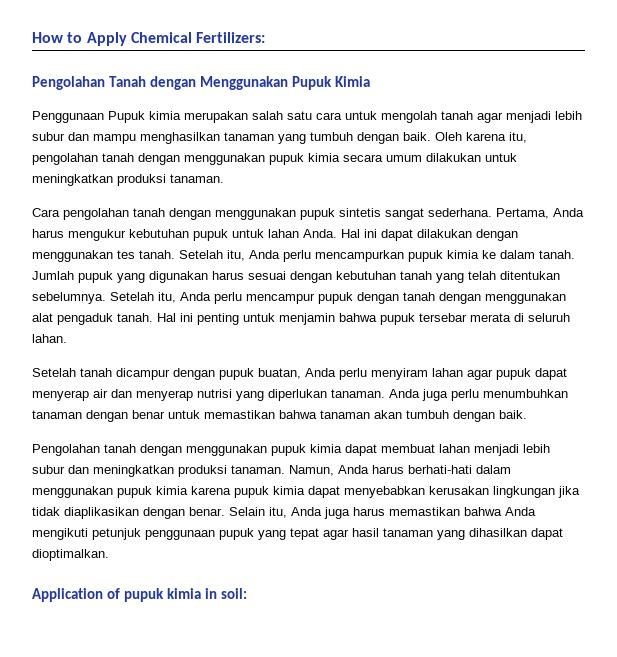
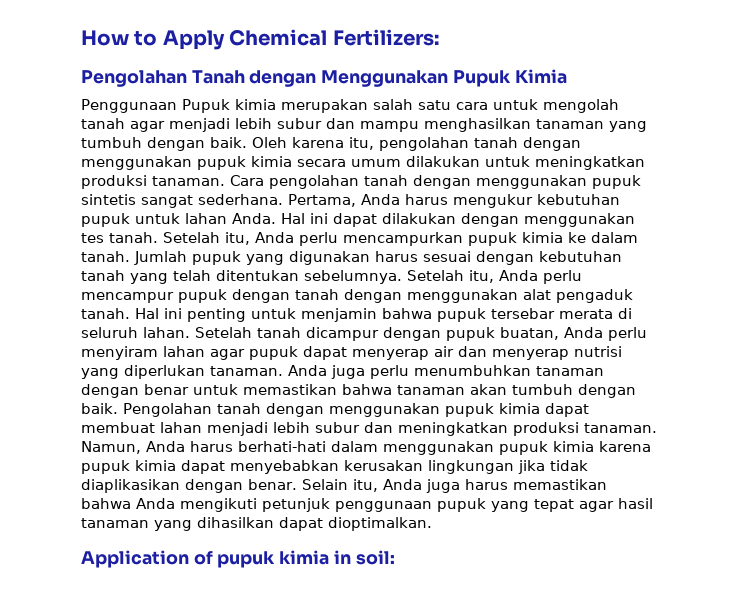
(224, 178) // -> (225, 181) none
(67, 338) // -> (190, 332) none
(527, 414) // -> (118, 408) none

